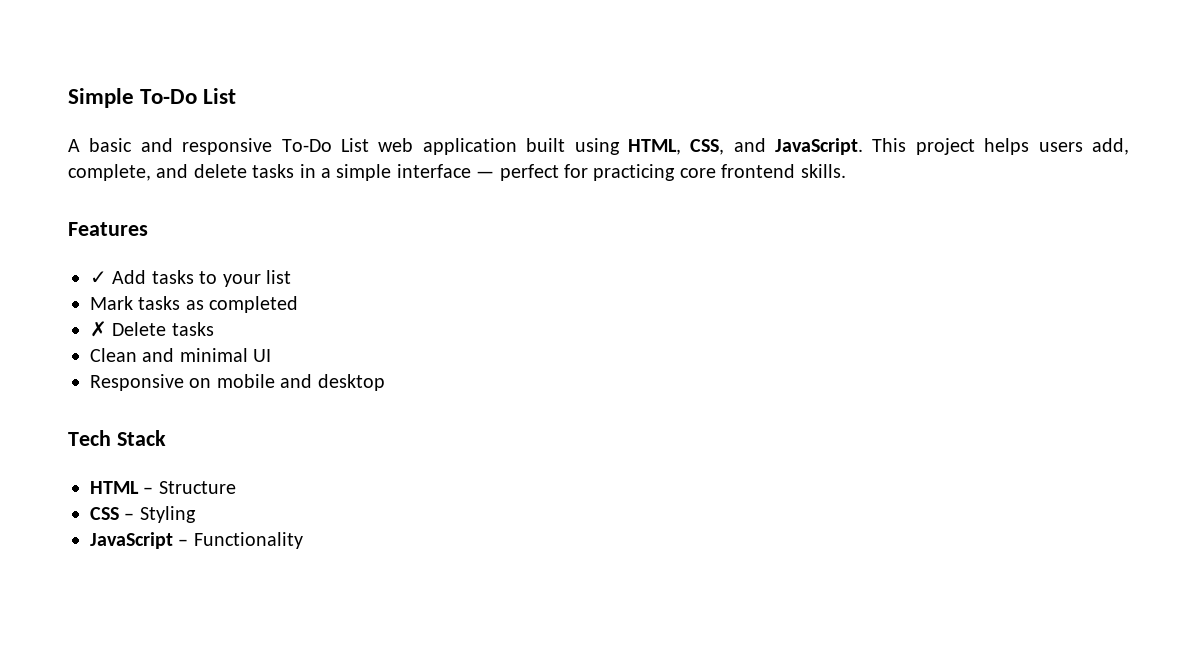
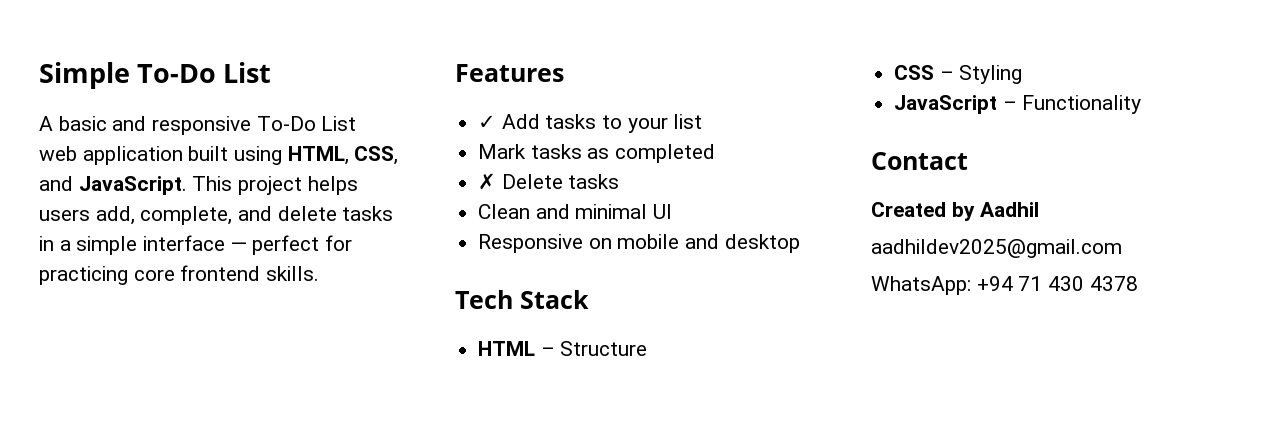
(303, 540) none -> [871,152,968,170] [871,202,1040,221] [871,239,1122,258] [871,276,1138,295] // Contact // Created by Aadhil // aadhildev2025@gmail.com // WhatsApp: +94 71 430 4378

